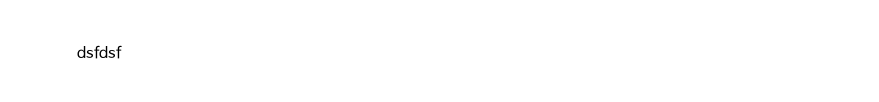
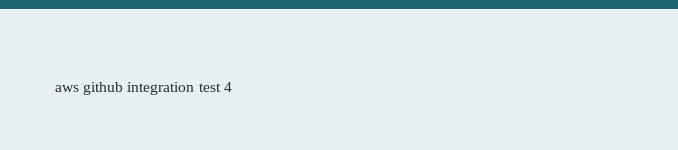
[77,45,122,59] dsfdsf -> [55,82,232,95] aws github integration test 4

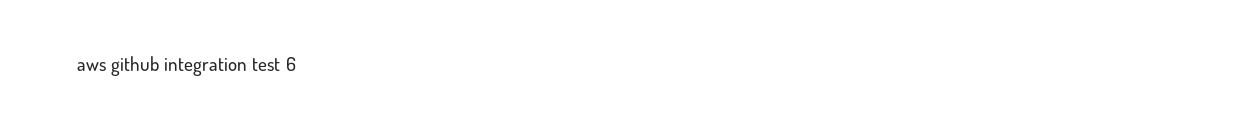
[223,82,232,92] 4 -> [285,57,296,71] 6

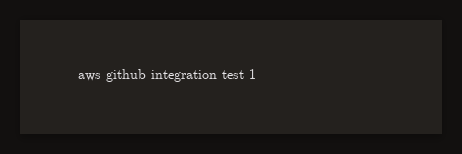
[285,57,296,71] 6 -> [249,69,256,79] 1

